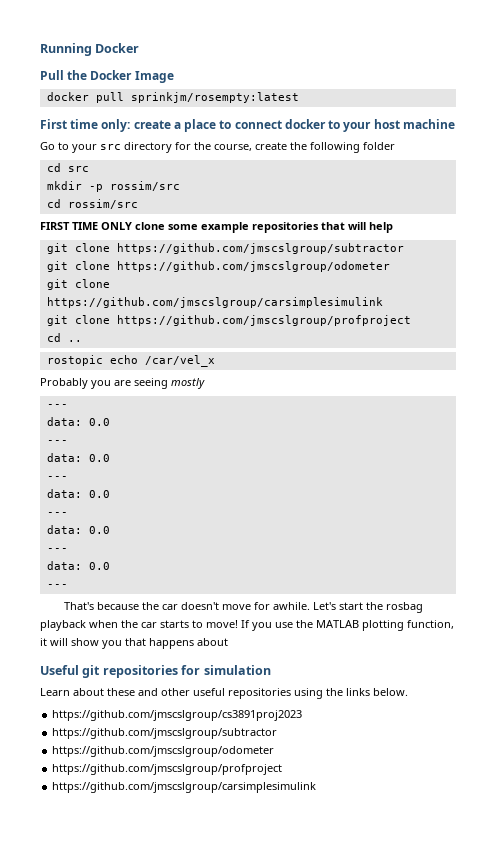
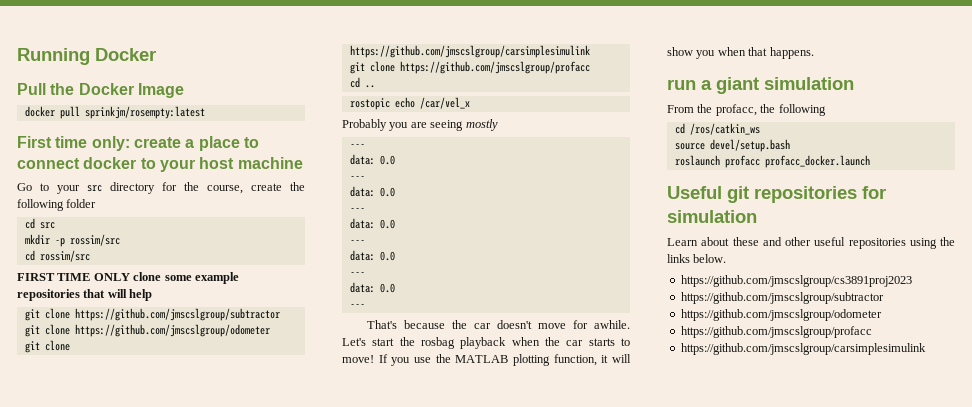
[116,315,411,326] https://github.com/jmscslgroup/profproject -> [399,61,590,74] https://github.com/jmscslgroup/profacc
[125,638,228,649] that happens about -> [717,47,814,59] [667,77,854,94] [667,104,826,116] [674,123,760,135] [674,139,790,152] [674,155,870,168] when that happens. // run a giant simulation // From the profacc, the following // cd /ros/catkin_ws // source devel/setup.bash // roslaunch profacc profacc_docker.launch
[52,764,283,775] https://github.com/jmscslgroup/profproject -> [680,326,872,338] https://github.com/jmscslgroup/profacc

